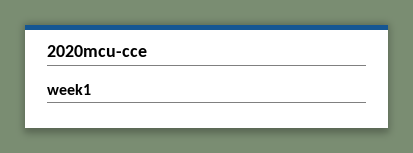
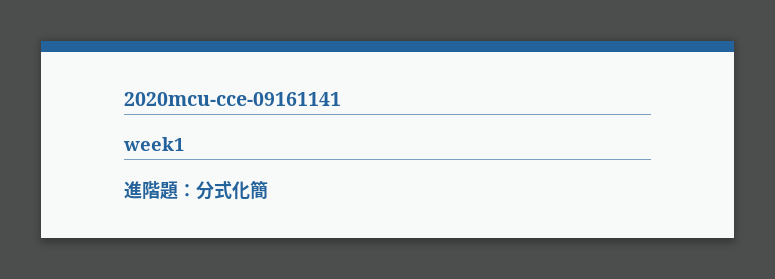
[47,45,147,57] 2020mcu-cce -> [124,92,341,106] 2020mcu-cce-09161141
(91, 89) none -> [124,180,268,200] // 進階題：分式化簡

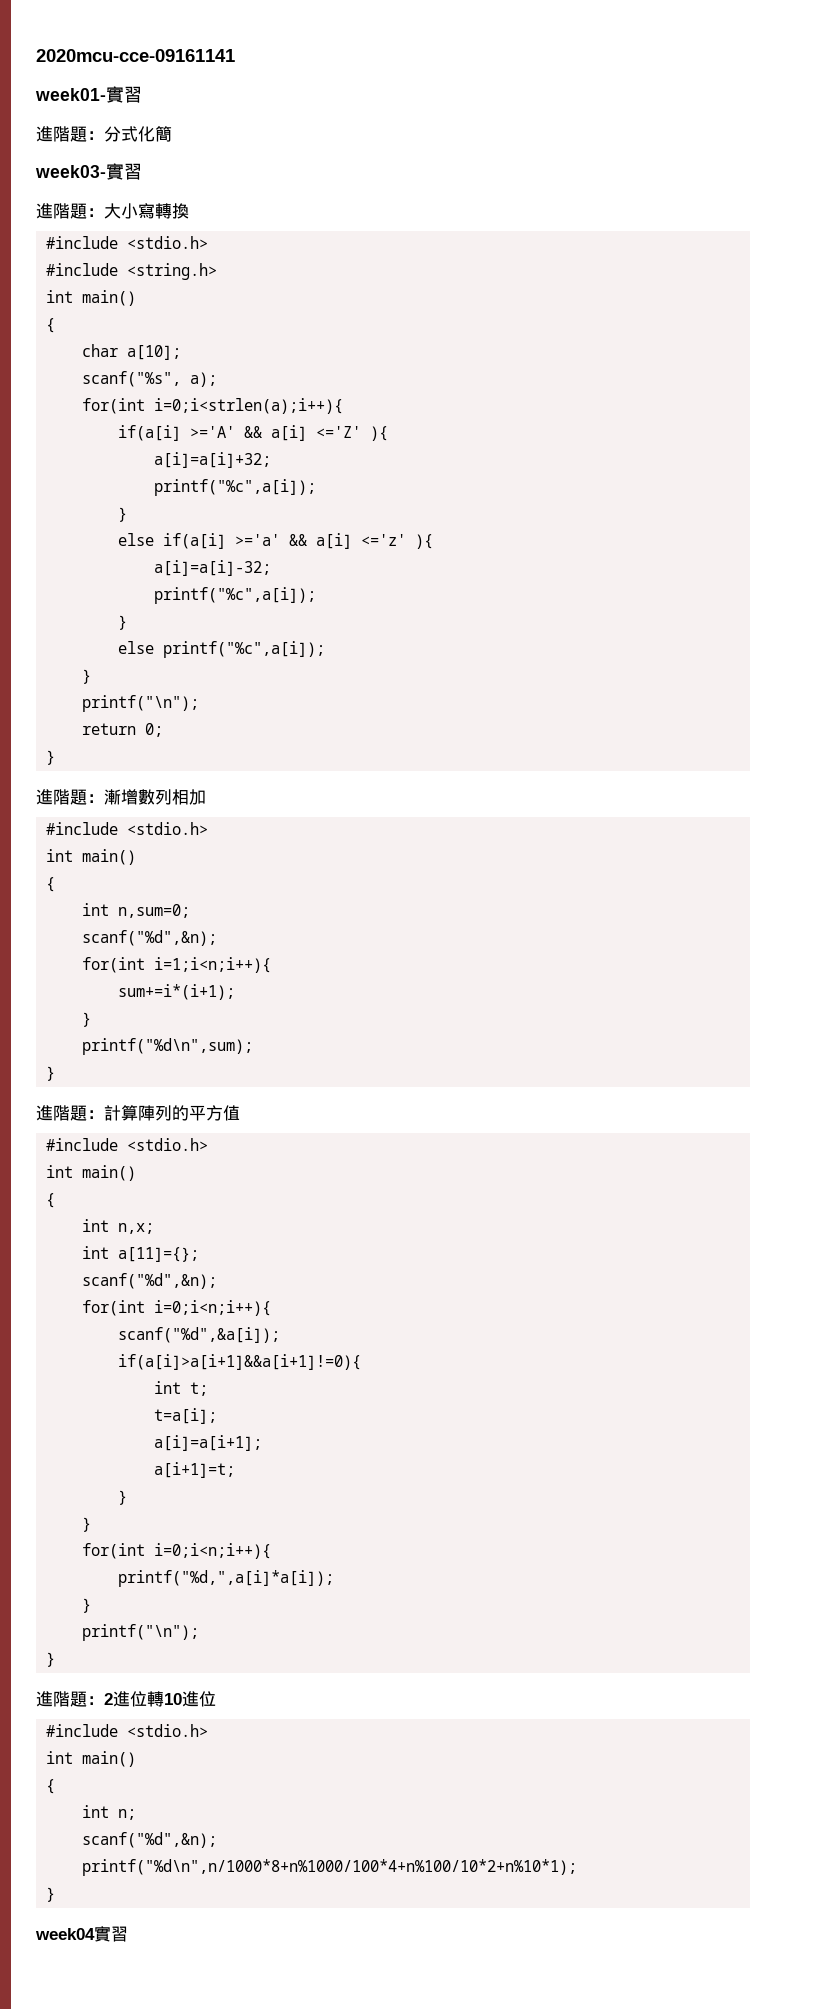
[123,137,184,151] week1 -> [35,86,142,103] week01-實習
(268, 189) none -> [35,163,142,180] [36,203,189,219] [45,236,208,249] [45,263,217,280] [45,290,136,306] [45,318,55,333] [81,344,181,360] [81,371,217,387] [81,398,343,414] [117,425,388,441] [153,452,271,468] [153,479,316,496] [117,507,127,522] [117,533,433,549] [153,560,271,576] [153,587,316,604] [117,615,127,630] [117,641,325,658] [81,669,91,684] [81,695,199,712] [81,723,163,737] [45,750,55,765] [36,789,206,805] [45,822,208,835] [45,849,136,865] [45,877,55,892] [81,903,190,918] [81,930,217,946] [81,957,271,973] [117,984,235,1000] [81,1012,91,1027] [81,1038,253,1055] [45,1066,55,1081] [36,1105,240,1121] [45,1138,208,1151] [45,1165,136,1181] [45,1193,55,1208] [81,1219,154,1234] [81,1246,199,1262] [81,1273,217,1289] [81,1300,271,1316] [117,1327,280,1343] [117,1354,361,1370] [153,1381,208,1396] [153,1408,217,1424] [153,1435,262,1451] [153,1462,235,1478] [117,1490,127,1505] [81,1517,91,1532] [81,1543,271,1559] [117,1570,334,1587] [81,1598,91,1613] [81,1624,199,1641] [45,1652,55,1667] [36,1691,216,1707] [45,1724,208,1737] [45,1751,136,1767] [45,1779,55,1794] [81,1805,136,1820] [81,1832,217,1848] [81,1859,577,1876] [45,1887,55,1902] [35,1926,128,1942] // week03-實習 // 進階題：大小寫轉換 // #include <stdio.h> // #include <string.h> // int main() // { // char a[10]; // scanf("%s", a); // for(int i=0;i<strlen(a);i++){ // if(a[i] >='A' && a[i] <='Z' ){ // a[i]=a[i]+32; // printf("%c",a[i]); // } // else if(a[i] >='a' && a[i] <='z' ){ // a[i]=a[i]-32; // printf("%c",a[i]); // } // else printf("%c",a[i]); // } // printf("\n"); // return 0; // } // 進階題：漸增數列相加 // #include <stdio.h> // int main() // { // int n,sum=0; // scanf("%d",&n); // for(int i=1;i<n;i++){ // sum+=i*(i+1); // } // printf("%d\n",sum); // } // 進階題：計算陣列的平方值 // #include <stdio.h> // int main() // { // int n,x; // int a[11]={}; // scanf("%d",&n); // for(int i=0;i<n;i++){ // scanf("%d",&a[i]); // if(a[i]>a[i+1]&&a[i+1]!=0){ // int t; // t=a[i]; // a[i]=a[i+1]; // a[i+1]=t; // } // } // for(int i=0;i<n;i++){ // printf("%d,",a[i]*a[i]); // } // printf("\n"); // } // 進階題：2進位轉10進位 // #include <stdio.h> // int main() // { // int n; // scanf("%d",&n); // printf("%d\n",n/1000*8+n%1000/100*4+n%100/10*2+n%10*1); // } // week04實習

